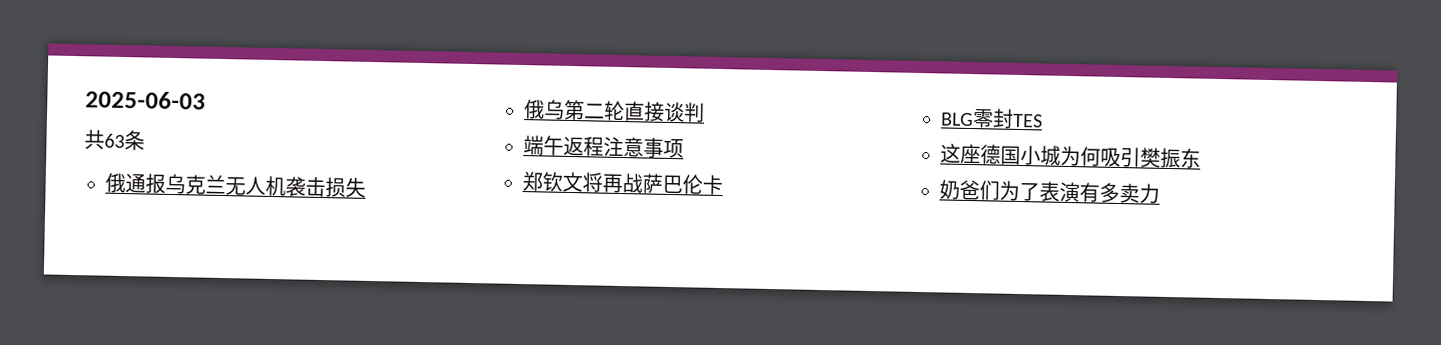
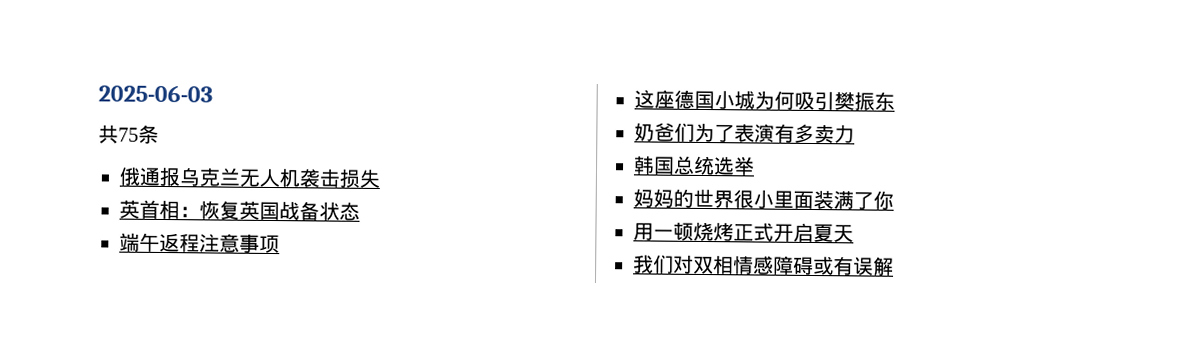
[104,133,125,149] 63 -> [118,127,139,142] 75
[524,99,705,123] [523,135,684,159] [522,171,723,196] [940,108,1043,129] 俄乌第二轮直接谈判 // 端午返程注意事项 // 郑钦文将再战萨巴伦卡 // BLG零封TES -> [119,199,360,221] [119,232,280,254] 英首相：恢复英国战备状态 // 端午返程注意事项
(1160, 193) none -> [633,155,755,176] [633,188,894,210] [633,221,854,243] [633,254,894,276] // 韩国总统选举 // 妈妈的世界很小里面装满了你 // 用一顿烧烤正式开启夏天 // 我们对双相情感障碍或有误解

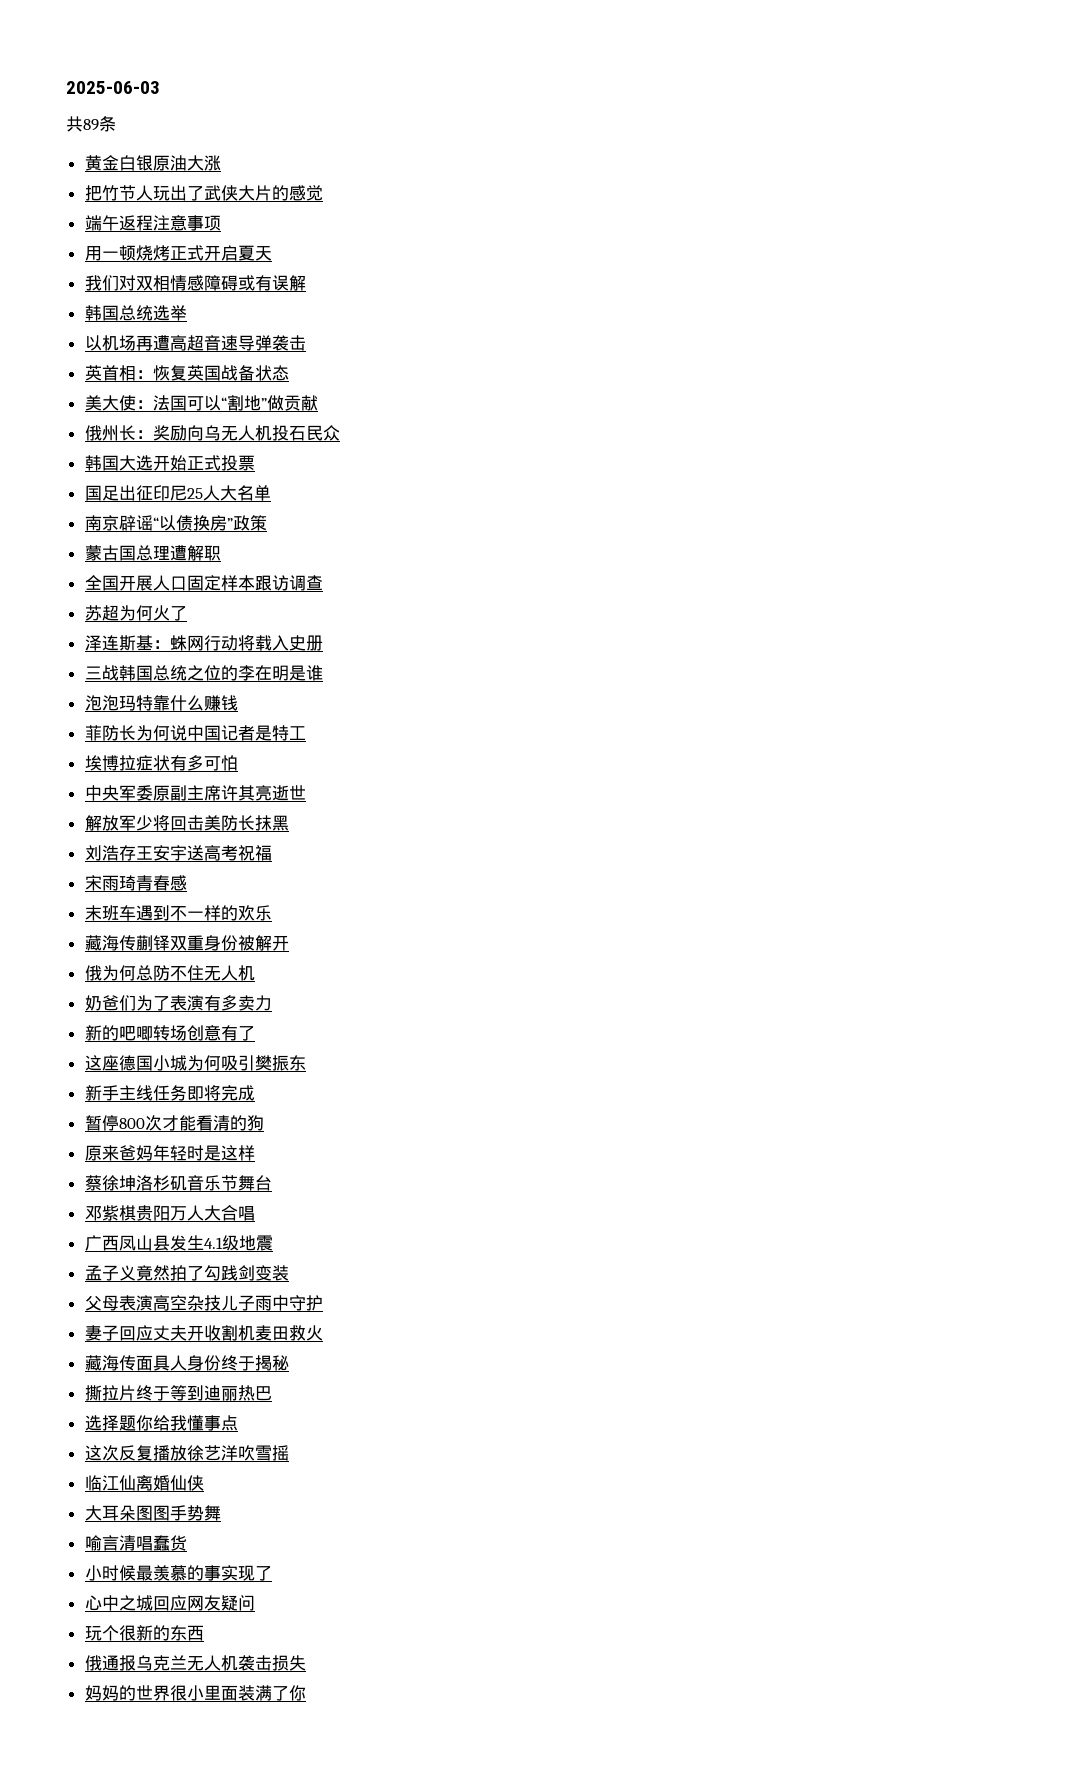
[118,127,139,142] 75 -> [83,119,99,131] 89
[119,166,381,189] [119,199,360,221] [119,232,280,254] [634,89,895,111] [634,122,855,144] [633,155,755,176] [633,188,894,210] 俄通报乌克兰无人机袭击损失 // 英首相：恢复英国战备状态 // 端午返程注意事项 // 这座德国小城为何吸引樊振东 // 奶爸们为了表演有多卖力 // 韩国总统选举 // 妈妈的世界很小里面装满了你 -> [84,155,221,171] [84,185,323,201] [84,215,221,231] 黄金白银原油大涨 // 把竹节人玩出了武侠大片的感觉 // 端午返程注意事项
(894, 266) none -> [84,305,187,321] [84,335,306,351] [84,365,289,381] [84,395,318,411] [84,425,340,441] [84,455,255,471] [84,485,271,501] [84,515,267,531] [84,545,221,561] [84,575,323,591] [84,605,187,621] [84,635,323,651] [84,665,323,681] [84,695,238,711] [84,725,306,741] [84,755,238,771] [84,785,306,801] [84,815,289,831] [84,845,272,861] [84,875,187,891] [84,905,272,921] [84,935,289,951] [84,965,255,981] [84,995,272,1011] [84,1025,255,1041] [84,1055,306,1071] [84,1085,255,1101] [84,1115,264,1131] [84,1144,255,1161] [84,1175,272,1191] [84,1205,255,1221] [84,1235,273,1251] [84,1265,289,1281] [84,1295,323,1311] [84,1325,323,1341] [84,1355,289,1371] [84,1385,272,1401] [84,1415,238,1431] [84,1445,289,1461] [84,1475,204,1491] [84,1505,221,1521] [84,1535,187,1551] [84,1565,272,1581] [84,1595,255,1611] [84,1625,204,1641] [84,1655,306,1671] [84,1685,306,1701] // 韩国总统选举 // 以机场再遭高超音速导弹袭击 // 英首相：恢复英国战备状态 // 美大使：法国可以“割地”做贡献 // 俄州长：奖励向乌无人机投石民众 // 韩国大选开始正式投票 // 国足出征印尼25人大名单 // 南京辟谣“以债换房”政策 // 蒙古国总理遭解职 // 全国开展人口固定样本跟访调查 // 苏超为何火了 // 泽连斯基：蛛网行动将载入史册 // 三战韩国总统之位的李在明是谁 // 泡泡玛特靠什么赚钱 // 菲防长为何说中国记者是特工 // 埃博拉症状有多可怕 // 中央军委原副主席许其亮逝世 // 解放军少将回击美防长抹黑 // 刘浩存王安宇送高考祝福 // 宋雨琦青春感 // 末班车遇到不一样的欢乐 // 藏海传蒯铎双重身份被解开 // 俄为何总防不住无人机 // 奶爸们为了表演有多卖力 // 新的吧唧转场创意有了 // 这座德国小城为何吸引樊振东 // 新手主线任务即将完成 // 暂停800次才能看清的狗 // 原来爸妈年轻时是这样 // 蔡徐坤洛杉矶音乐节舞台 // 邓紫棋贵阳万人大合唱 // 广西凤山县发生4.1级地震 // 孟子义竟然拍了勾践剑变装 // 父母表演高空杂技儿子雨中守护 // 妻子回应丈夫开收割机麦田救火 // 藏海传面具人身份终于揭秘 // 撕拉片终于等到迪丽热巴 // 选择题你给我懂事点 // 这次反复播放徐艺洋吹雪摇 // 临江仙离婚仙侠 // 大耳朵图图手势舞 // 喻言清唱蠢货 // 小时候最羡慕的事实现了 // 心中之城回应网友疑问 // 玩个很新的东西 // 俄通报乌克兰无人机袭击损失 // 妈妈的世界很小里面装满了你

